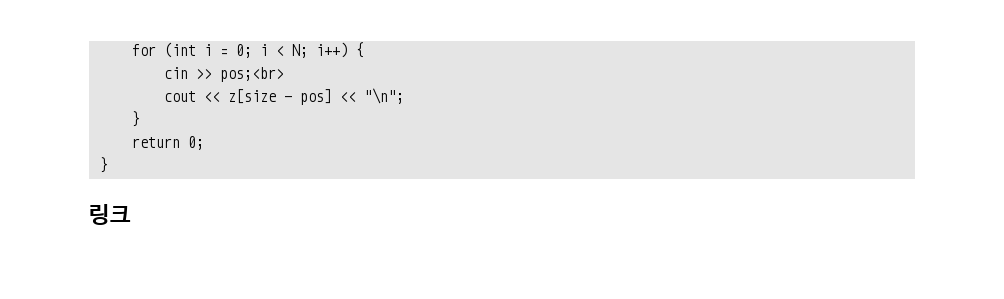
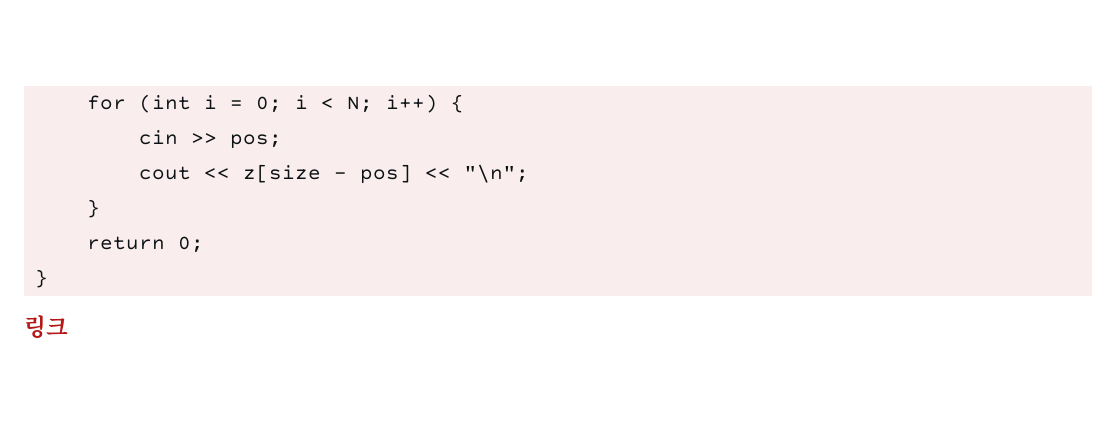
[220,67,285,82] pos;<br> -> [229,134,282,149] pos;

